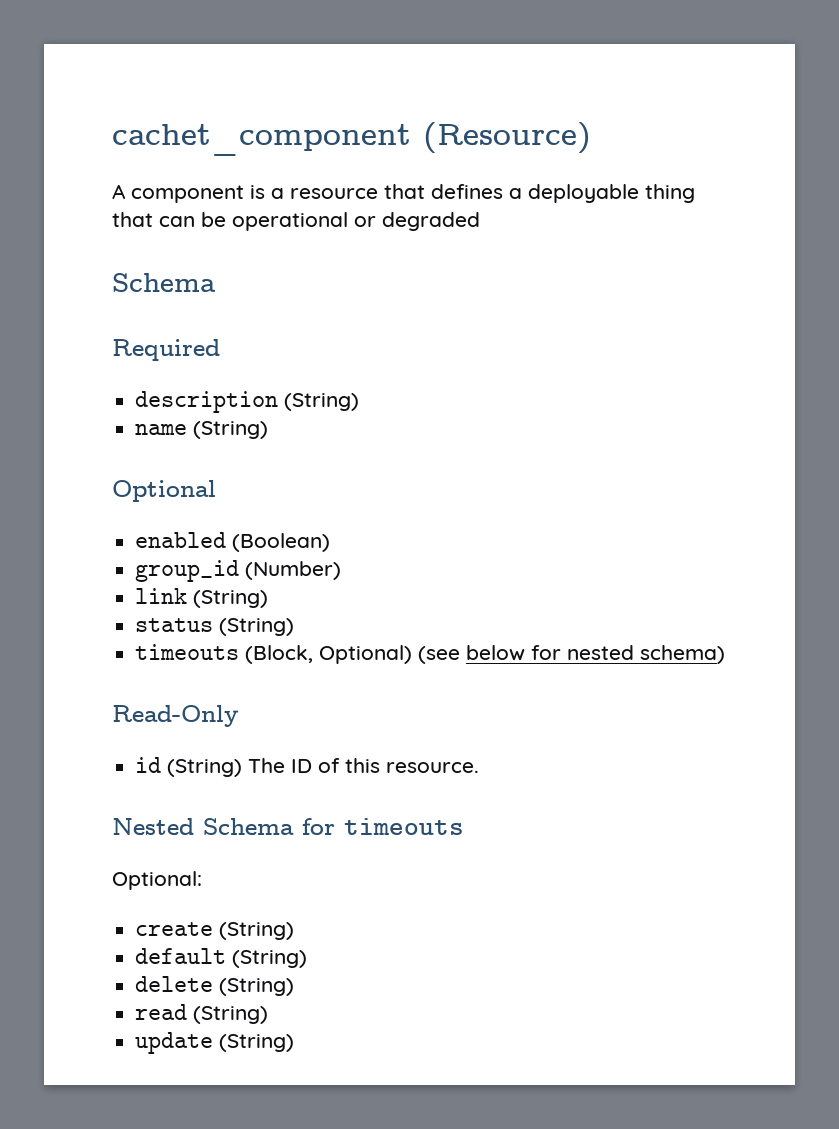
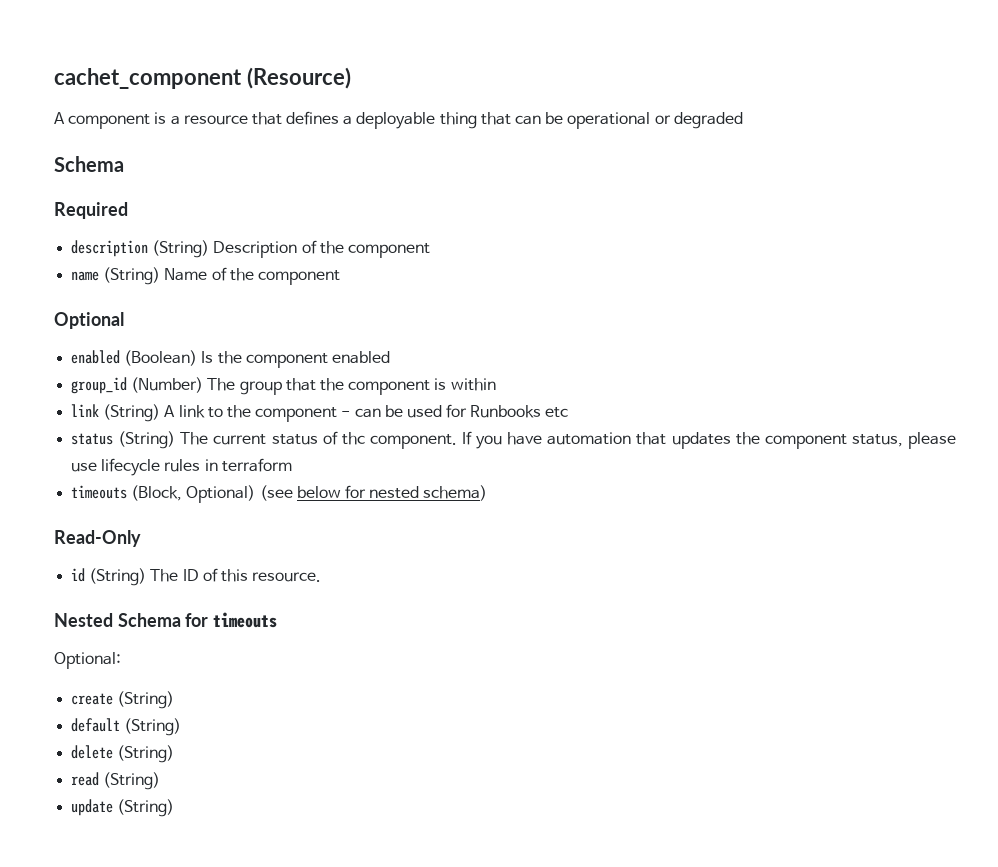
[135,421,269,439] [112,480,216,502] [135,532,331,552] [135,560,342,582] [135,588,269,608] [135,618,295,636] // name (String) // Optional // enabled (Boolean) // group_id (Number) // link (String) // status (String) -> [213,240,430,258] [71,267,340,285] [54,312,124,329] [71,350,390,368] [71,377,496,395] [71,404,569,422] [71,431,957,449] [71,458,292,476] Description of the component // name (String) Name of the component // Optional // enabled (Boolean) Is the component enabled // group_id (Number) The group that the component is within // link (String) A link to the component - can be used for Runbooks etc // status (String) The current status of thc component. If you have automation that updates the component status, please use lifecycle rules in terraform

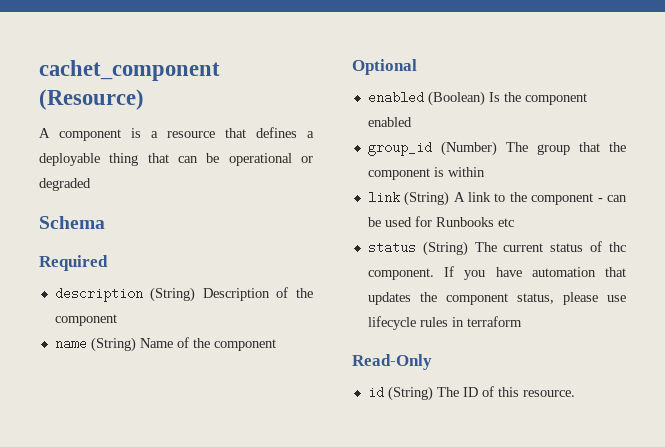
[71,485,488,503] // timeouts (Block, Optional) (see below for nested schema) -> (522, 321) none
[54,612,278,628] [54,652,121,669] [71,691,175,709] [71,718,182,736] [71,745,175,763] [71,772,161,790] [71,799,175,817] // Nested Schema for timeouts // Optional: // create (String) // default (String) // delete (String) // read (String) // update (String) -> (575, 393) none

